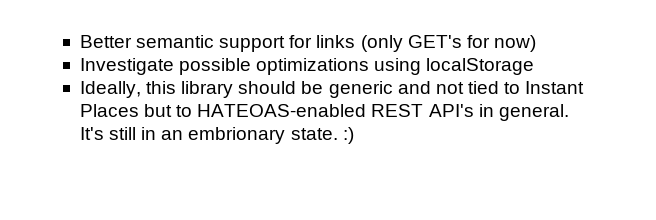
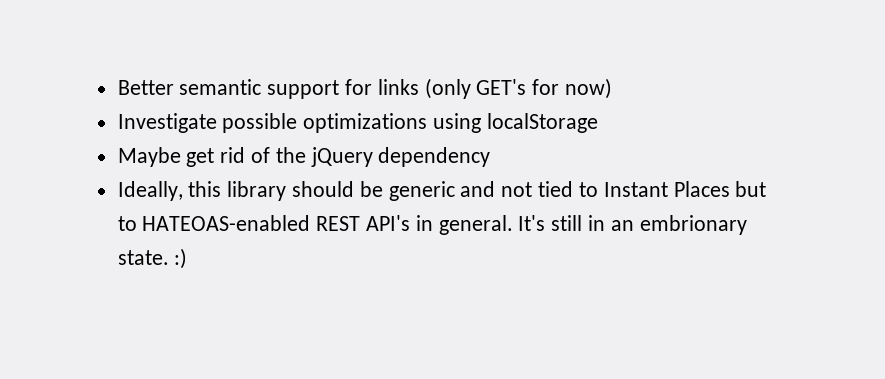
(535, 66) none -> [117,147,491,167] // Maybe get rid of the jQuery dependency

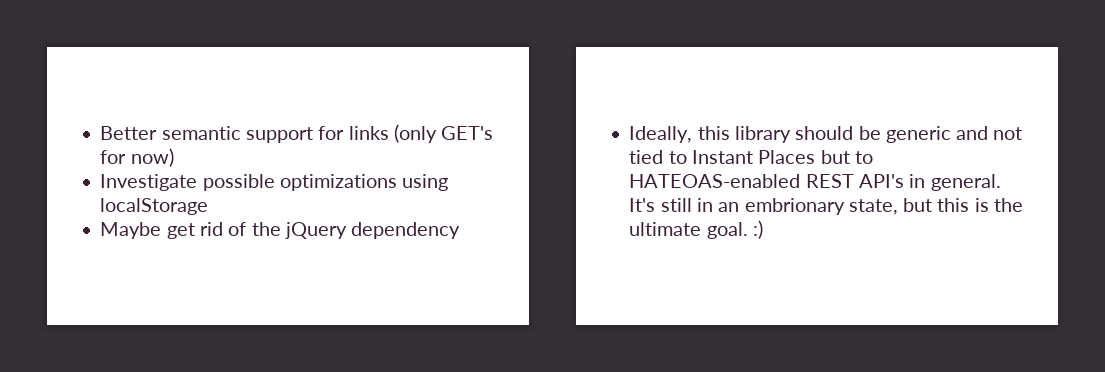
[117,250,169,265] state. -> [848,198,1023,215] [629,222,748,239] state, but this is the ultimate goal.

